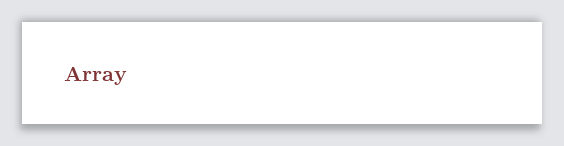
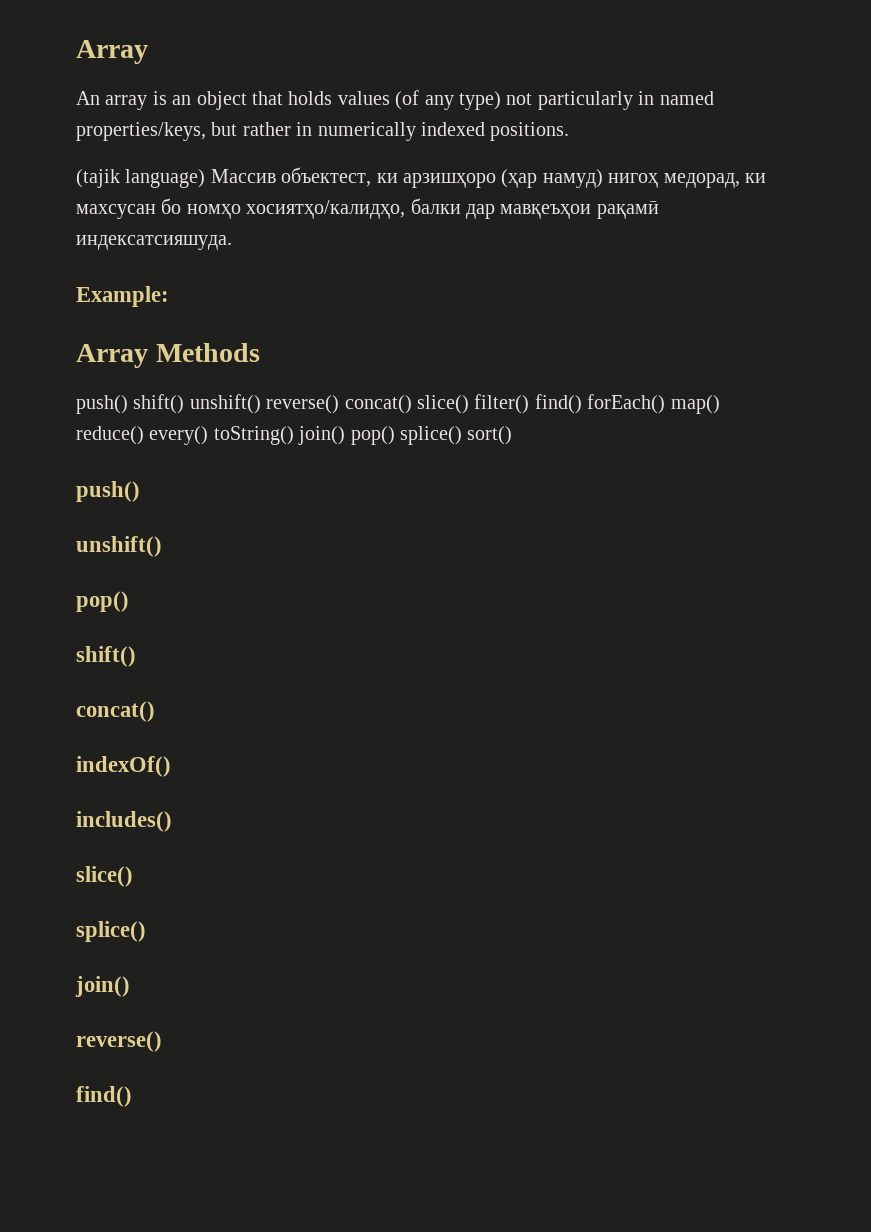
[64,66,127,85] Array -> [76,40,148,64] [76,90,714,110] [76,122,570,141] [76,167,766,188] [76,198,659,219] [76,235,232,250] [76,286,169,307] [76,343,260,368] [76,394,720,414] [76,426,513,445] [76,481,140,502] [76,536,162,557] [76,591,129,612] [76,646,136,667] [76,701,155,722] [76,756,171,777] [76,811,172,832] [76,866,133,887] [76,921,146,942] [75,976,130,997] [76,1031,162,1052] [76,1086,132,1107] Array // An array is an object that holds values (of any type) not particularly in named properties/keys, but rather in numerically indexed positions. // (tajik language) Массив объектест, ки арзишҳоро (ҳар намуд) нигоҳ медорад, ки махсусан бо номҳо хосиятҳо/калидҳо, балки дар мавқеъҳои рақамӣ индексатсияшуда. // Example: // Array Methods // push() shift() unshift() reverse() concat() slice() filter() find() forEach() map() reduce() every() toString() join() pop() splice() sort() // push() // unshift() // pop() // shift() // concat() // indexOf() // includes() // slice() // splice() // join() // reverse() // find()

